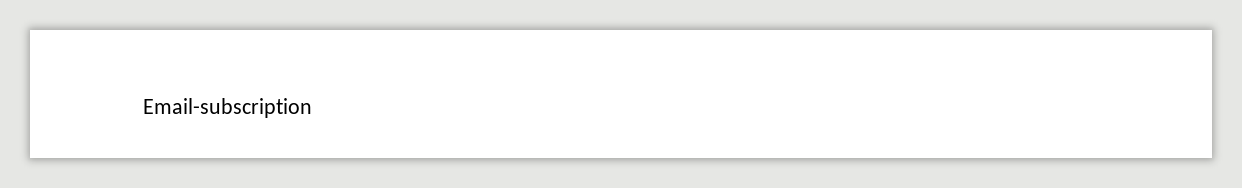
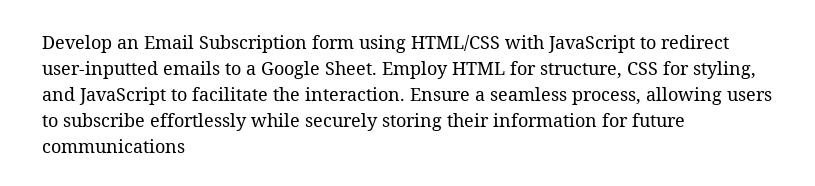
[143,98,312,118] Email-subscription -> [42,35,729,53] [42,61,756,79] [42,87,772,105] [42,113,685,131] [42,139,185,153] Develop an Email Subscription form using HTML/CSS with JavaScript to redirect user-inputted emails to a Google Sheet. Employ HTML for structure, CSS for styling, and JavaScript to facilitate the interaction. Ensure a seamless process, allowing users to subscribe effortlessly while securely storing their information for future communications

